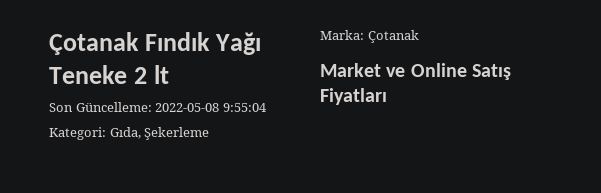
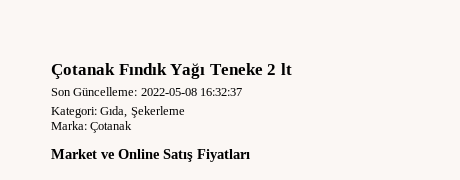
[222,103,267,112] 9:55:04 -> [200,88,243,96] 16:32:37

